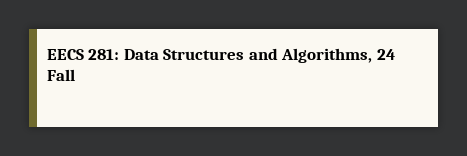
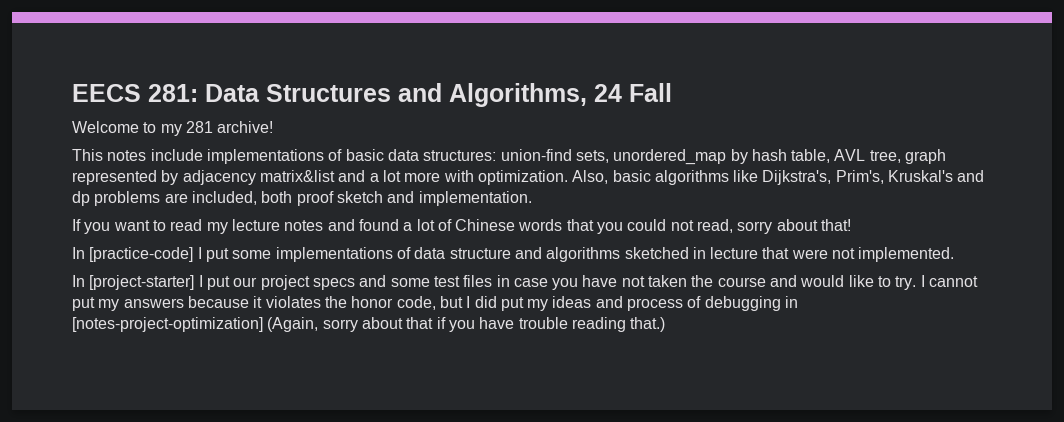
(75, 75) none -> [72,121,274,136] [72,149,947,165] [72,170,985,185] [72,191,532,206] [72,219,852,234] [72,247,955,262] [72,275,979,290] [72,296,799,311] [72,317,666,332] // Welcome to my 281 archive! // This notes include implementations of basic data structures: union-find sets, unordered_map by hash table, AVL tree, graph represented by adjacency matrix&list and a lot more with optimization. Also, basic algorithms like Dijkstra's, Prim's, Kruskal's and dp problems are included, both proof sketch and implementation. // If you want to read my lecture notes and found a lot of Chinese words that you could not read, sorry about that! // In [practice-code] I put some implementations of data structure and algorithms sketched in lecture that were not implemented. // In [project-starter] I put our project specs and some test files in case you have not taken the course and would like to try. I cannot put my answers because it violates the honor code, but I did put my ideas and process of debugging in [notes-project-optimization] (Again, sorry about that if you have trouble reading that.)

